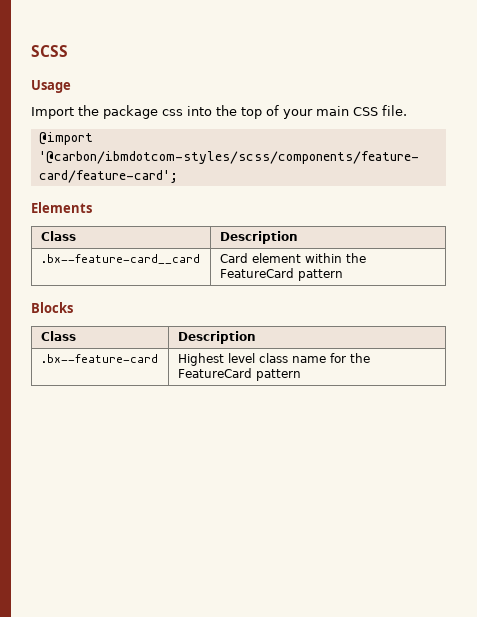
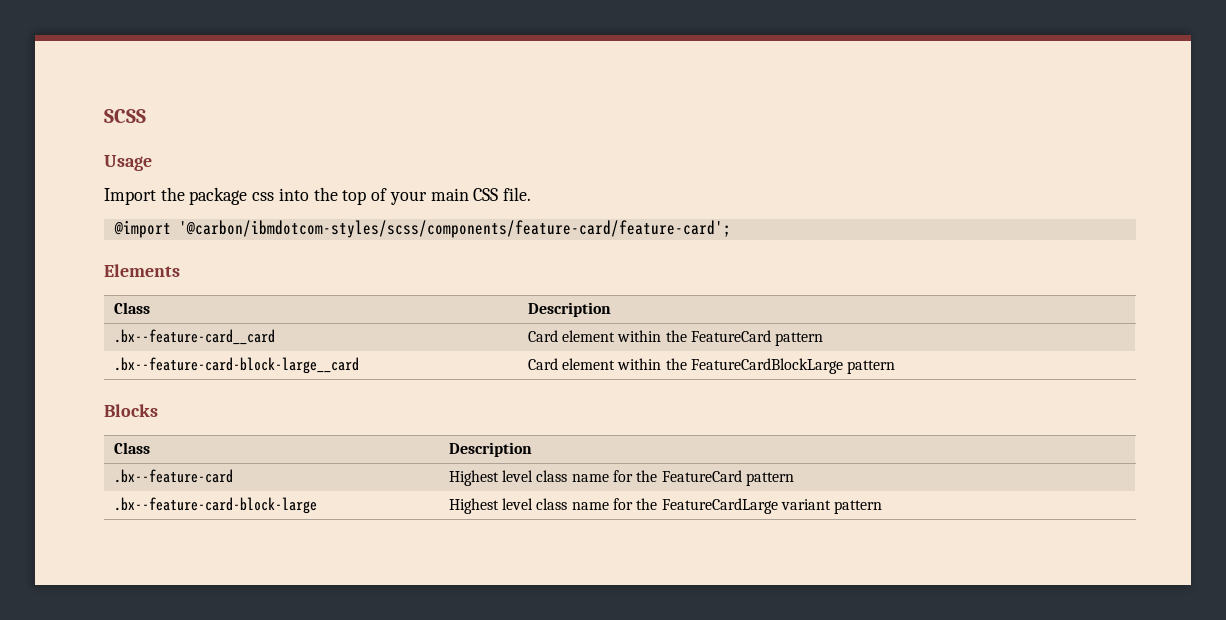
(343, 275) none -> [113,357,359,374] [527,358,896,374] // .bx--feature-card-block-large__card | Card element within the FeatureCardBlockLarge pattern
(301, 375) none -> [113,497,317,514] [448,498,883,514] // .bx--feature-card-block-large | Highest level class name for the FeatureCardLarge variant pattern

